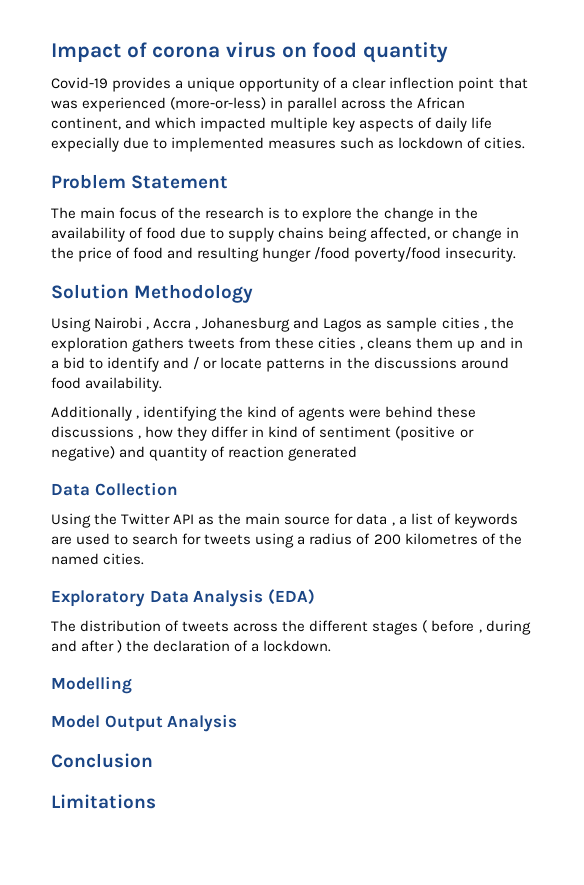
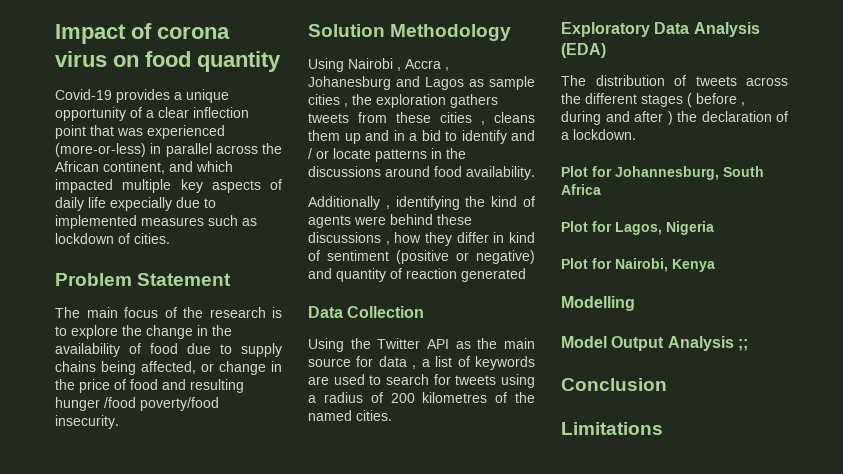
(332, 646) none -> [561,166,764,180] [561,184,601,195] [561,221,714,235] [561,258,715,272] // Plot for Johannesburg, South Africa // Plot for Lagos, Nigeria // Plot for Nairobi, Kenya
(238, 723) none -> [737,339,748,351] ;;

